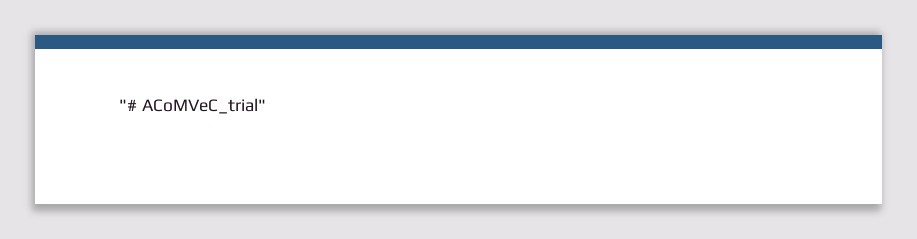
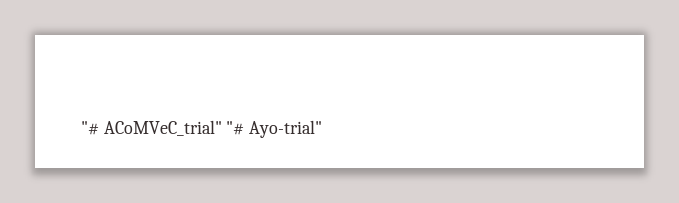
(266, 106) none -> [226,120,323,138] "# Ayo-trial"

